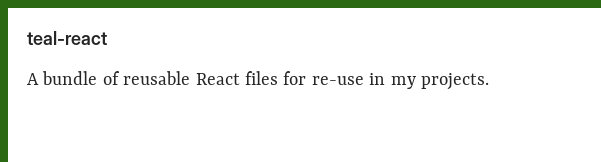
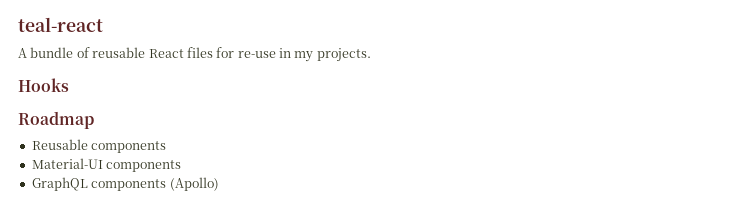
(489, 81) none -> [18,78,69,92] [18,111,94,129] [31,139,167,153] [31,158,182,172] [31,177,219,191] // Hooks // Roadmap // Reusable components // Material-UI components // GraphQL components (Apollo)

